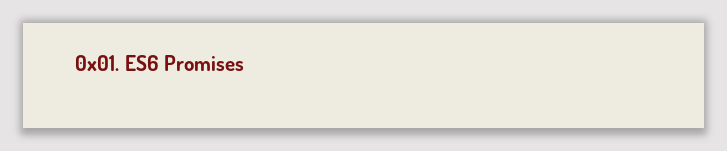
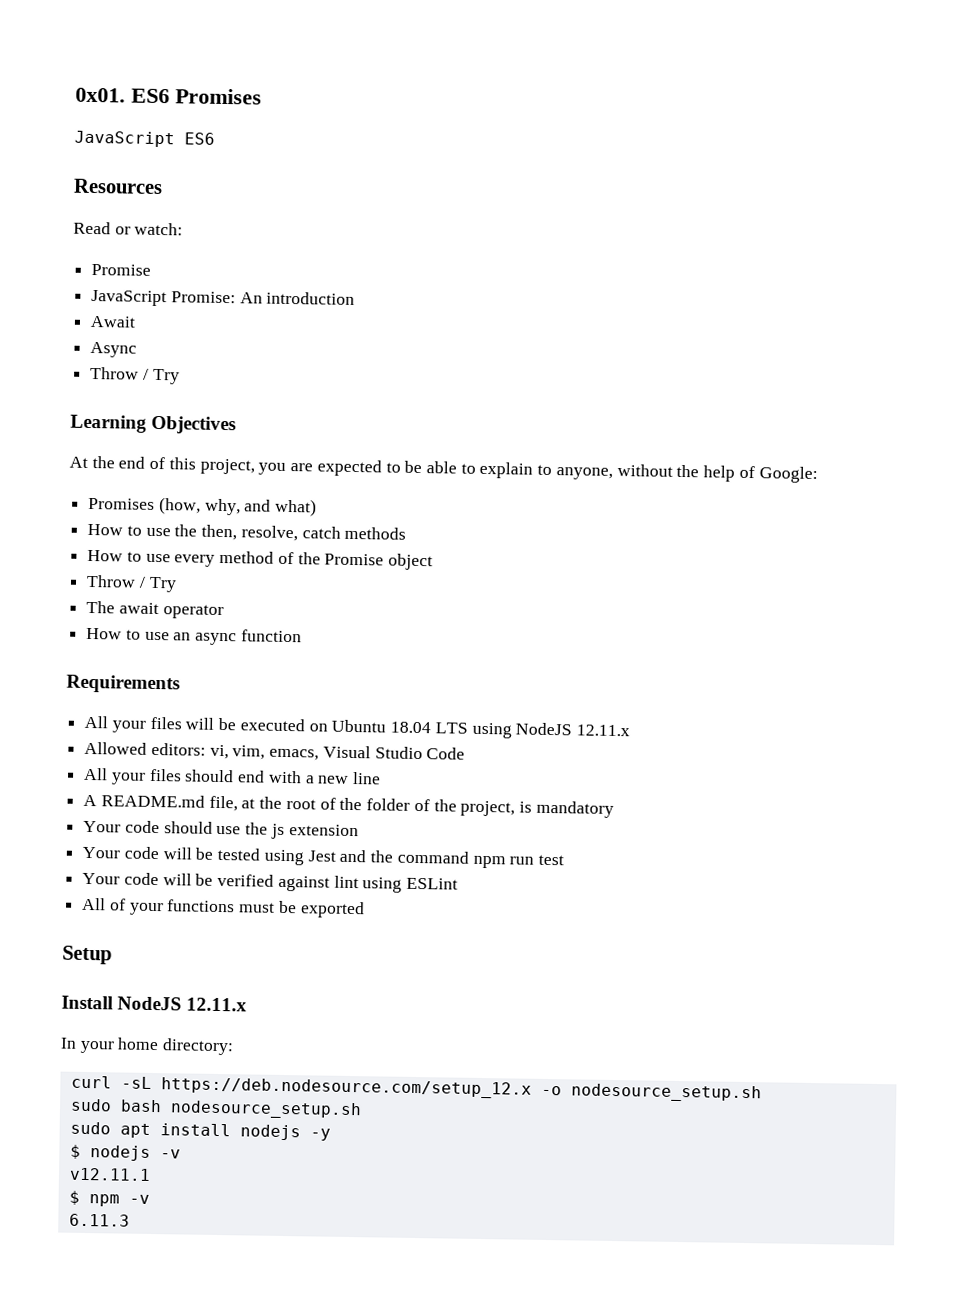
(245, 63) none -> [74,130,215,148] [73,178,163,195] [73,221,184,236] [91,263,152,276] [91,289,356,307] [90,315,137,328] [90,341,138,358] [90,366,180,385] [70,414,237,435] [69,456,818,484] [88,497,318,517] [87,523,407,542] [87,549,434,571] [86,574,177,593] [86,600,224,620] [86,627,302,646] [66,674,180,694] [84,715,630,739] [84,741,466,761] [83,767,382,785] [83,794,614,818] [83,820,359,839] [82,846,564,869] [82,872,459,893] [82,897,365,919] [62,945,112,965] [61,995,248,1012] [60,1037,235,1056] [70,1075,762,1103] [69,1098,362,1120] [69,1121,331,1141] [69,1144,181,1161] [68,1167,151,1181] [68,1190,150,1207] [68,1213,130,1227] // JavaScript ES6 // Resources // Read or watch: // Promise // JavaScript Promise: An introduction // Await // Async // Throw / Try // Learning Objectives // At the end of this project, you are expected to be able to explain to anyone, without the help of Google: // Promises (how, why, and what) // How to use the then, resolve, catch methods // How to use every method of the Promise object // Throw / Try // The await operator // How to use an async function // Requirements // All your files will be executed on Ubuntu 18.04 LTS using NodeJS 12.11.x // Allowed editors: vi, vim, emacs, Visual Studio Code // All your files should end with a new line // A README.md file, at the root of the folder of the project, is mandatory // Your code should use the js extension // Your code will be tested using Jest and the command npm run test // Your code will be verified against lint using ESLint // All of your functions must be exported // Setup // Install NodeJS 12.11.x // In your home directory: // curl -sL https://deb.nodesource.com/setup_12.x -o nodesource_setup.sh // sudo bash nodesource_setup.sh // sudo apt install nodejs -y // $ nodejs -v // v12.11.1 // $ npm -v // 6.11.3

